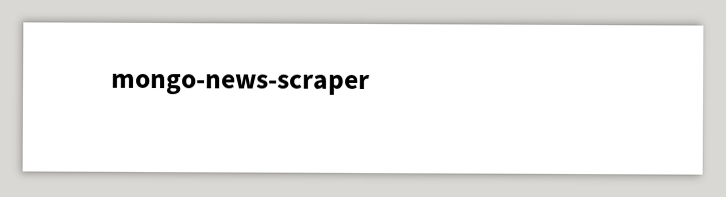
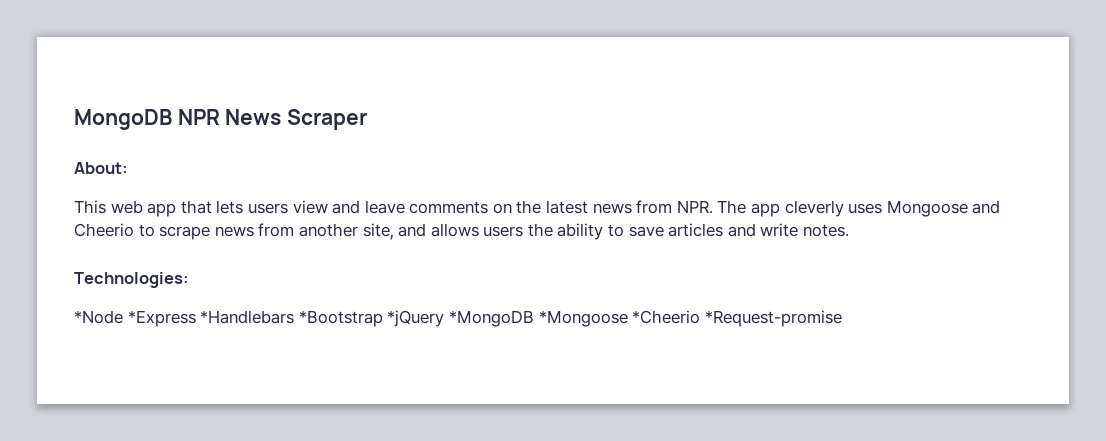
[111,73,370,96] mongo-news-scraper -> [74,109,368,130] [74,162,128,174] [74,200,1001,217] [74,223,850,240] [74,272,189,288] [74,310,842,327] MongoDB NPR News Scraper // About: // This web app that lets users view and leave comments on the latest news from NPR. The app cleverly uses Mongoose and Cheerio to scrape news from another site, and allows users the ability to save articles and write notes. // Technologies: // *Node *Express *Handlebars *Bootstrap *jQuery *MongoDB *Mongoose *Cheerio *Request-promise

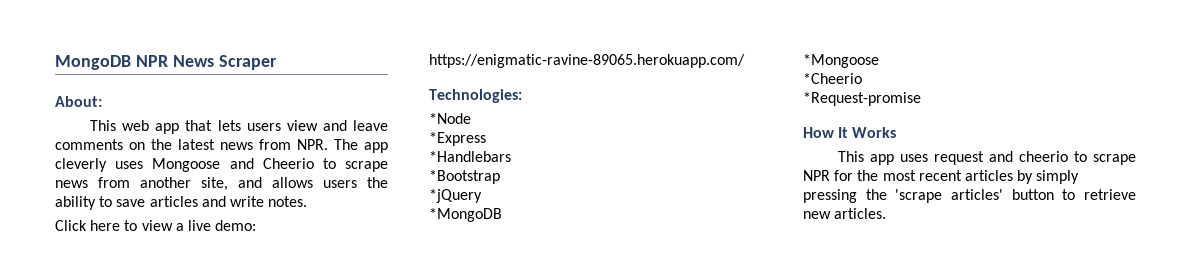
(850, 230) none -> [55,220,257,231] [429,54,745,68] // Click here to view a live demo: https://enigmatic-ravine-89065.herokuapp.com/
(123, 317) none -> (471, 118) //
(196, 318) none -> (486, 139) //
(295, 317) none -> (511, 156) //
(383, 318) none -> (500, 177) //
(445, 318) none -> (482, 196) //
(534, 318) none -> (502, 215) //
(628, 318) none -> (879, 61) //
(701, 317) none -> (862, 78) //
(842, 318) none -> [803,127,897,138] [838,151,1136,165] [803,170,1080,184] [803,189,1136,203] [803,208,887,219] // How It Works // This app uses request and cheerio to scrape NPR for the most recent articles by simply pressing the 'scrape articles' button to retrieve new articles.

